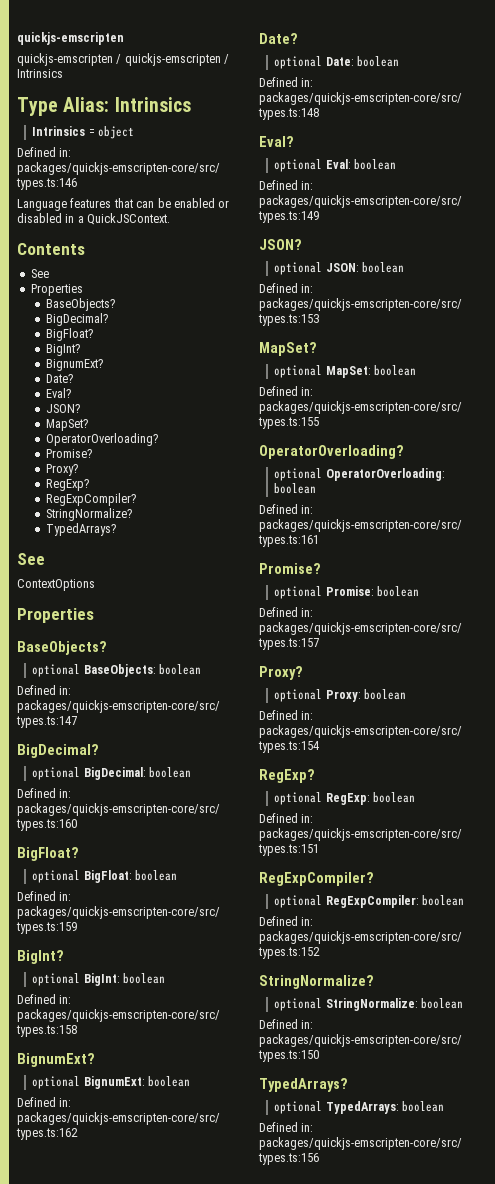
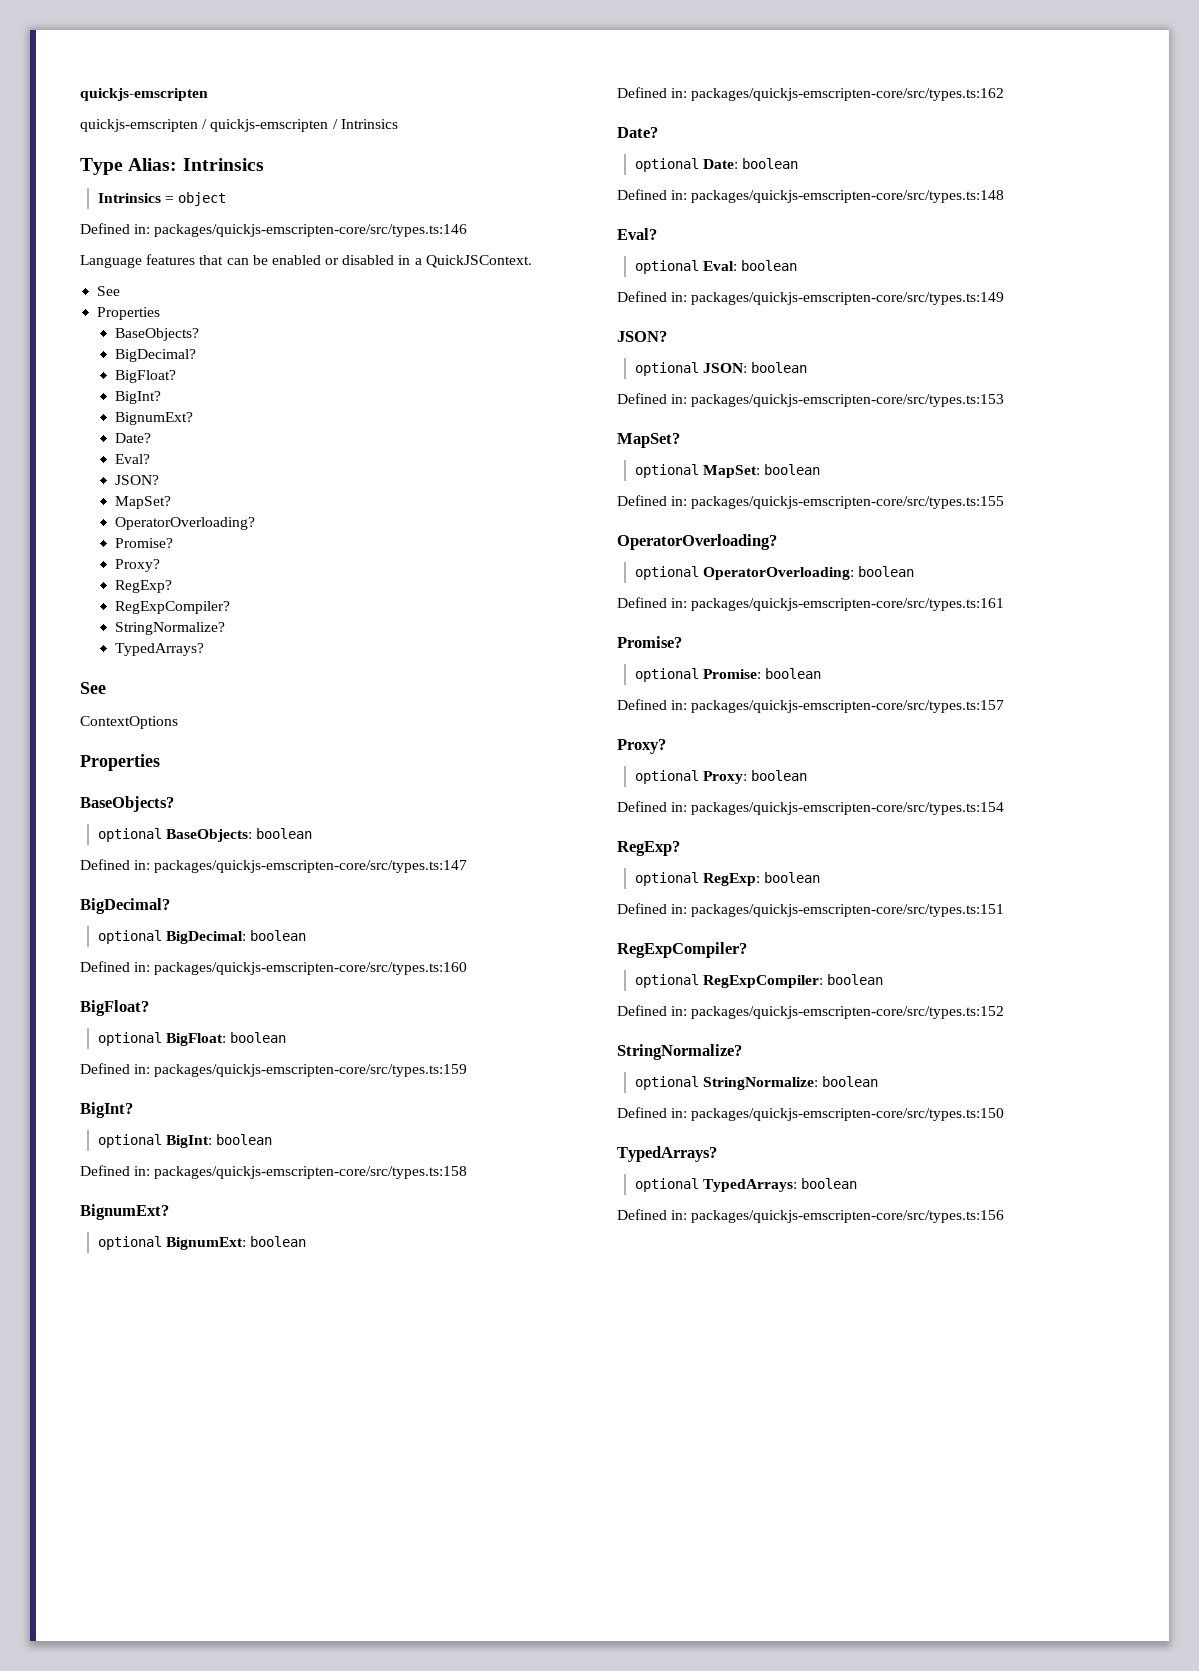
[17,243,85,255] // Contents -> (532, 261) none

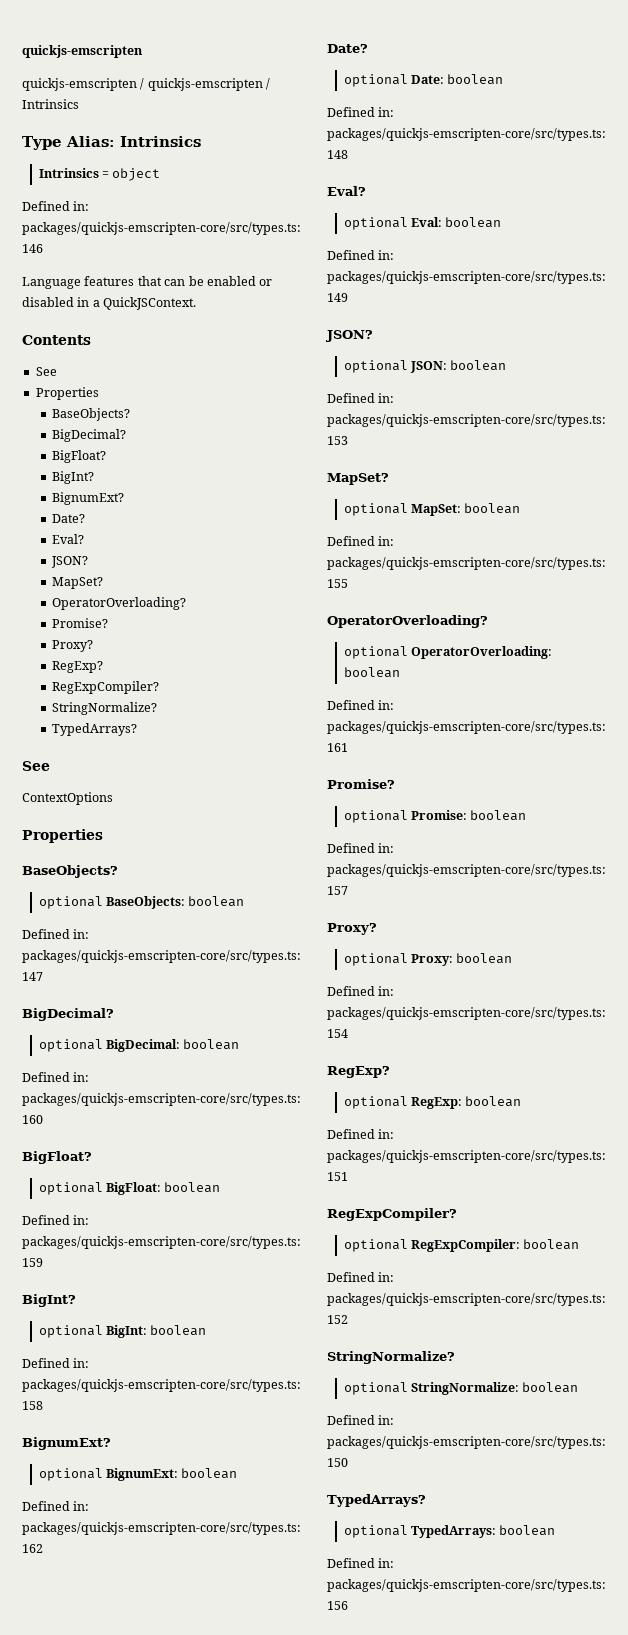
(532, 261) none -> [22,335,91,345] // Contents

